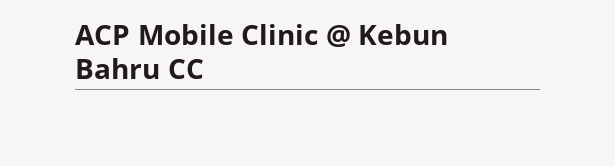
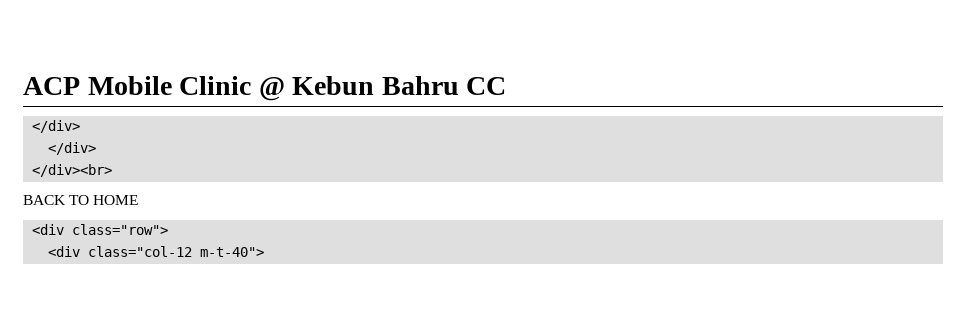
(204, 69) none -> [32,120,81,133] [48,142,97,155] [32,164,113,177] [23,195,139,205] [32,224,169,235] [48,246,265,257] // </div> // </div> // </div><br> // BACK TO HOME // <div class="row"> // <div class="col-12 m-t-40">

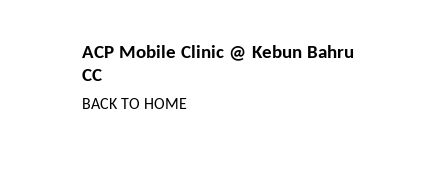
[32,120,81,133] [48,142,97,155] [32,164,113,177] // </div> // </div> // </div><br> -> (102, 75) none
[32,224,169,235] [48,246,265,257] // <div class="row"> // <div class="col-12 m-t-40"> -> (188, 103) none

